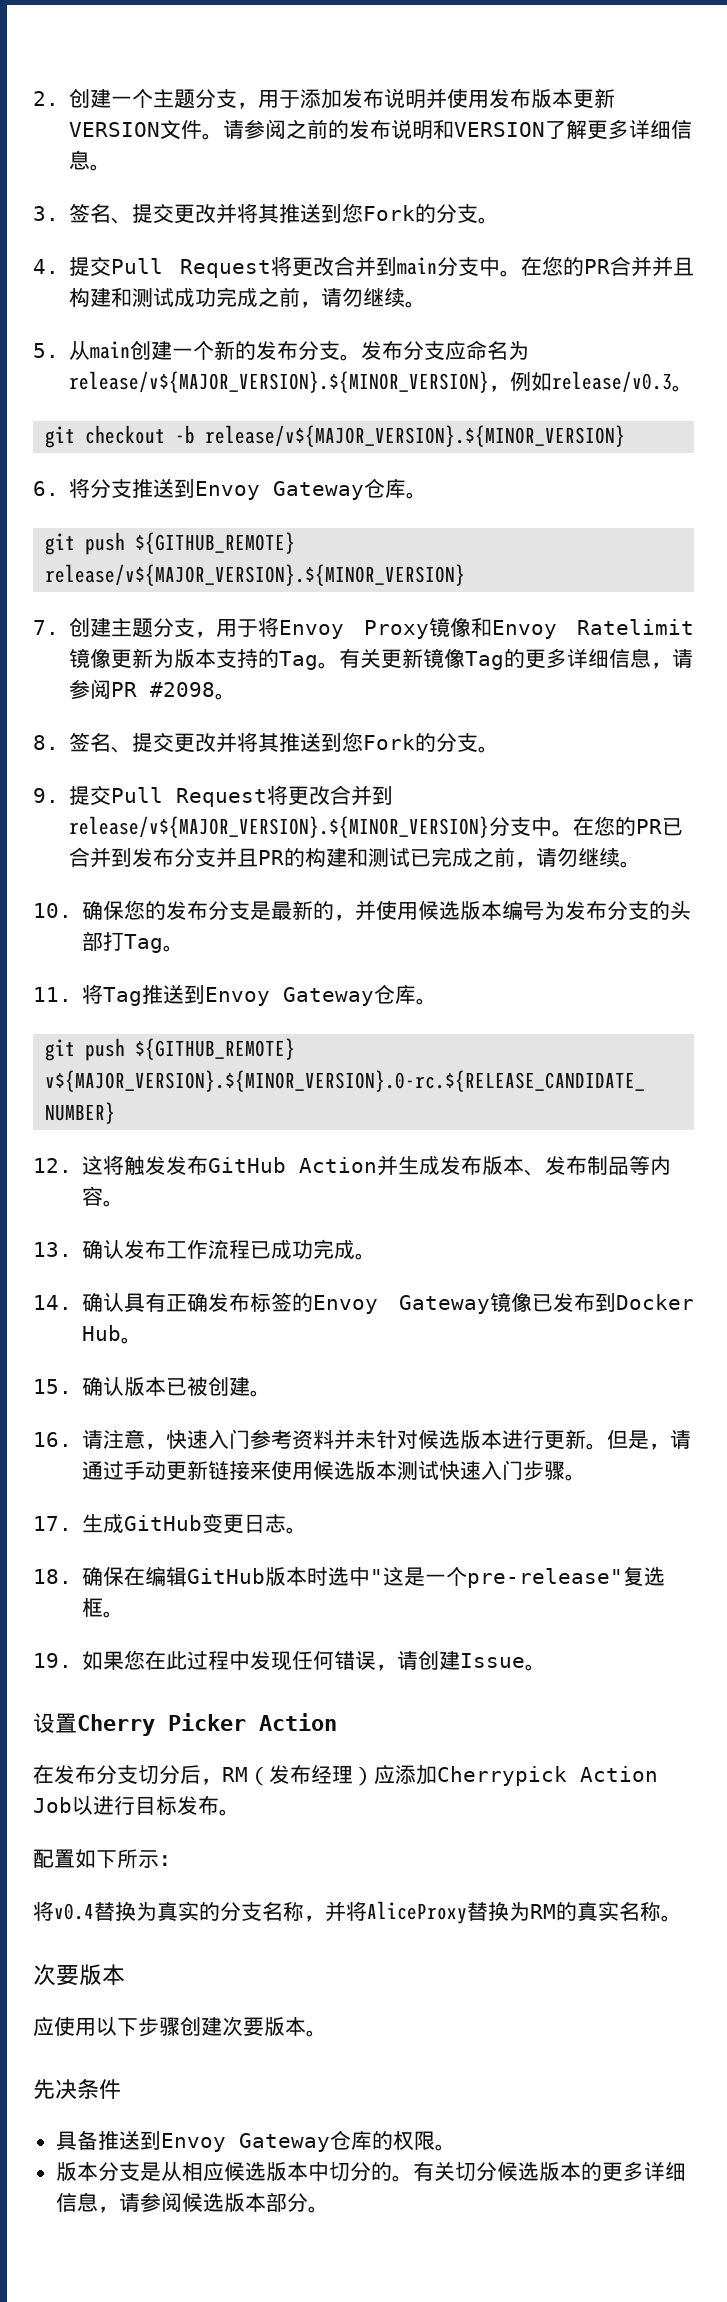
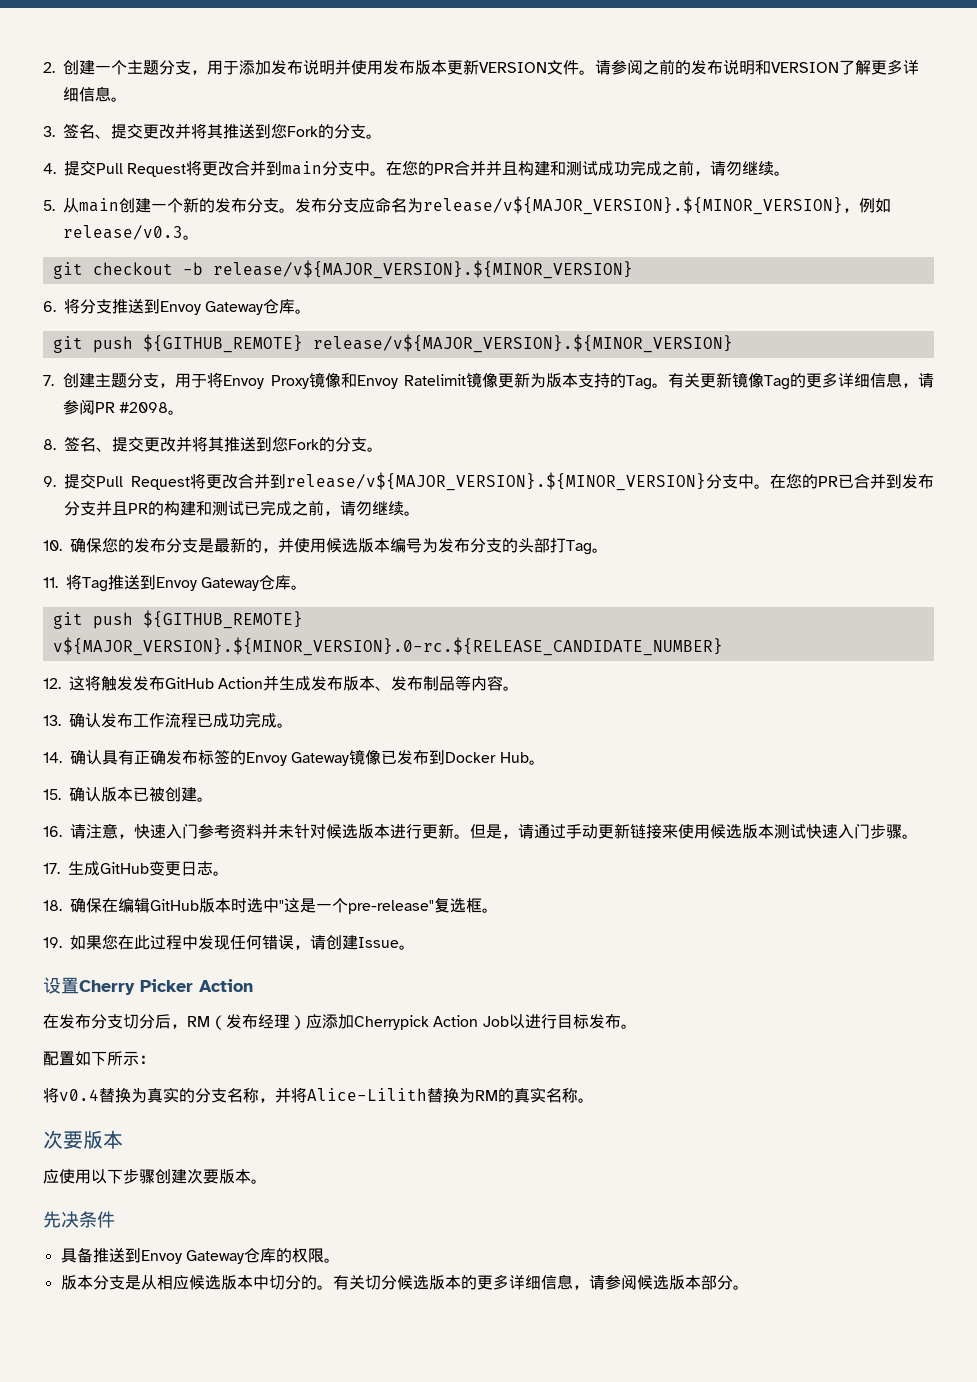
[367,1901,467,1924] AliceProxy -> [307,1088,427,1101] Alice-Lilith

